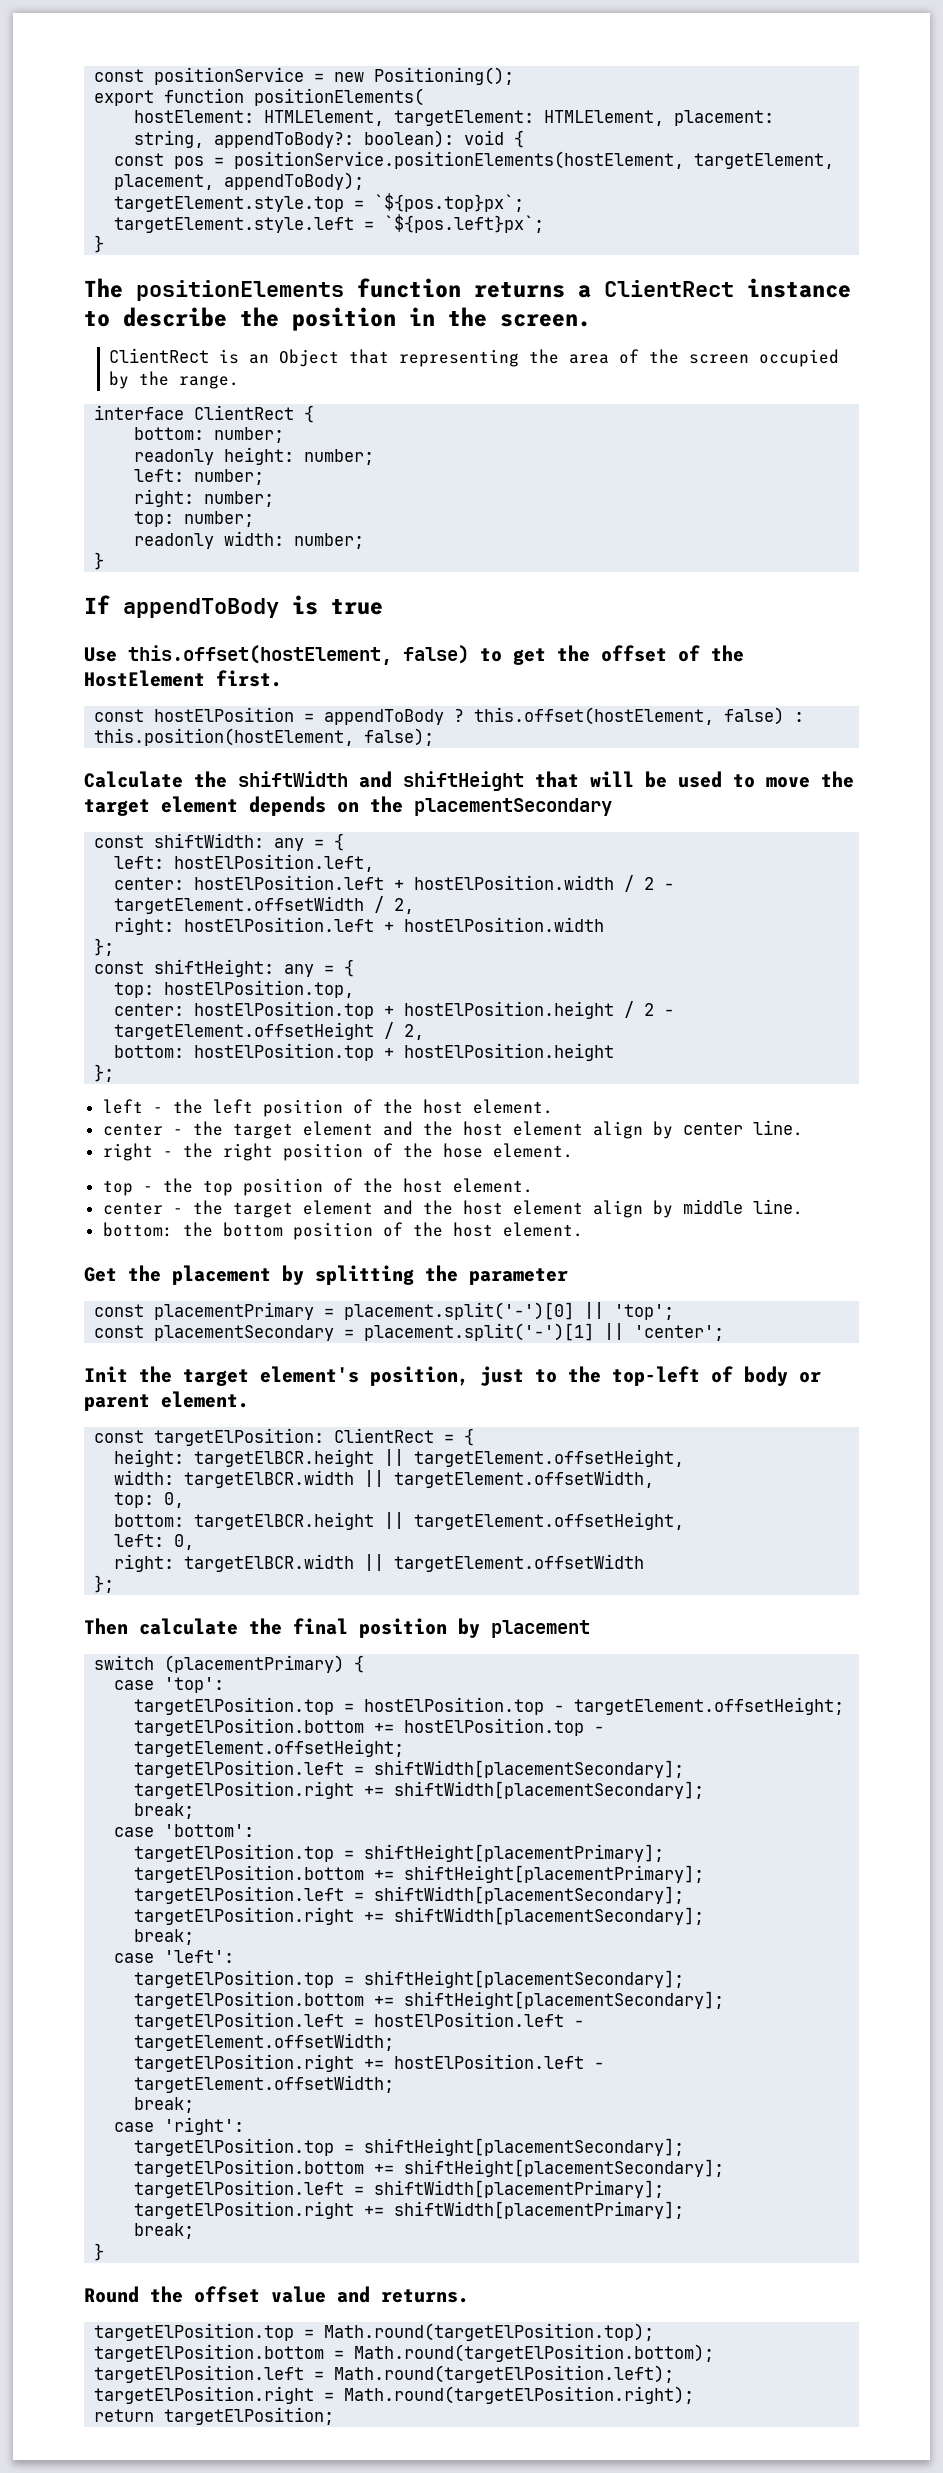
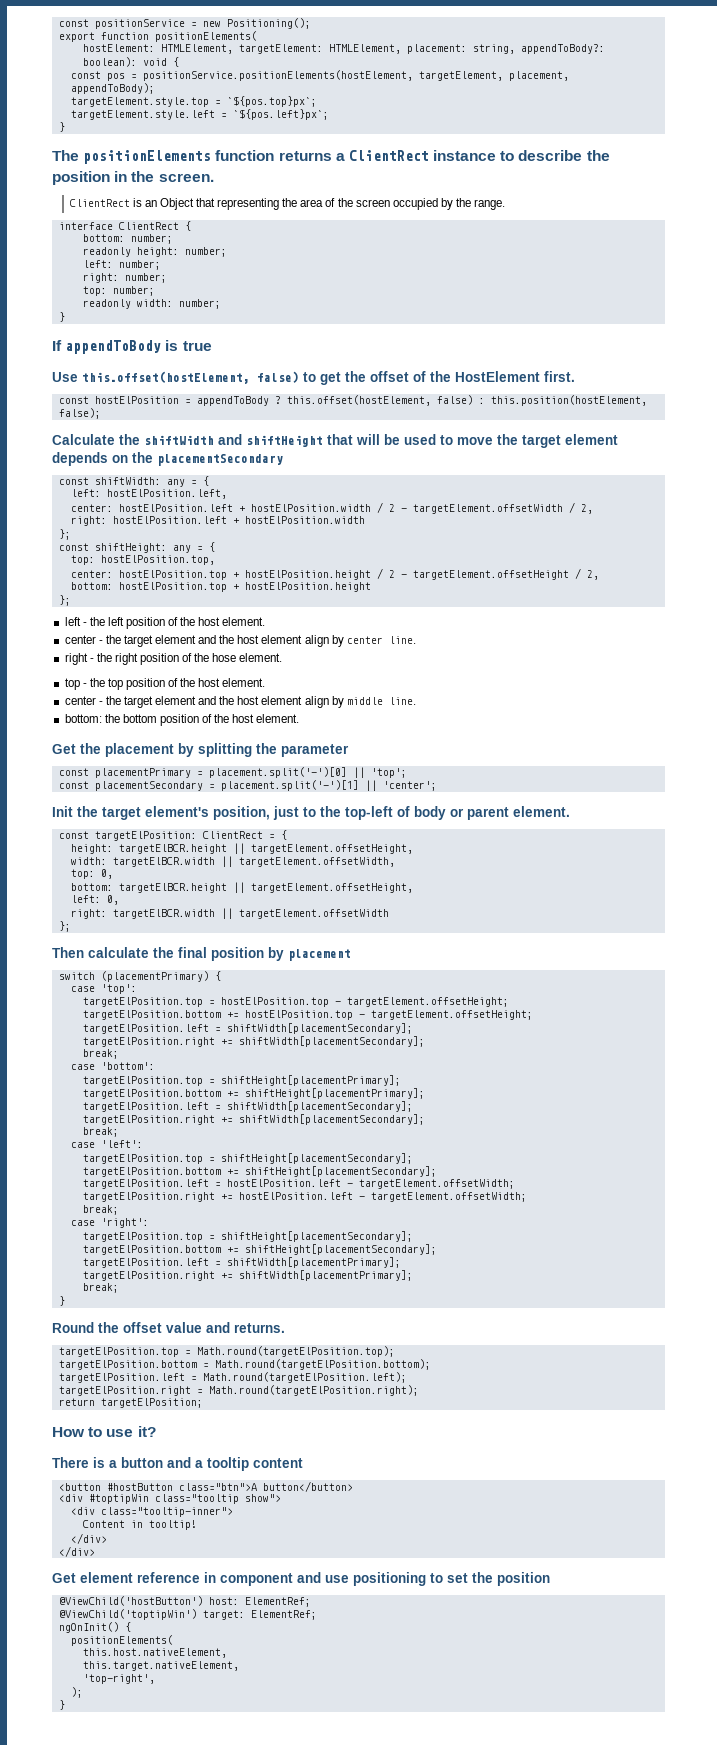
(335, 2416) none -> [52,1426,156,1437] [52,1457,303,1471] [58,1481,353,1492] [58,1494,281,1504] [70,1507,233,1517] [82,1520,197,1530] [70,1533,107,1544] [58,1546,95,1557] [52,1572,550,1586] [58,1596,311,1607] [58,1609,317,1620] [58,1622,131,1633] [70,1635,173,1646] [82,1648,227,1658] [82,1661,239,1671] [82,1674,155,1684] [70,1687,83,1698] [58,1700,65,1710] // How to use it? // There is a button and a tooltip content // <button #hostButton class="btn">A button</button> // <div #toptipWin class="tooltip show"> // <div class="tooltip-inner"> // Content in tooltip! // </div> // </div> // Get element reference in component and use positioning to set the position // @ViewChild('hostButton') host: ElementRef; // @ViewChild('toptipWin') target: ElementRef; // ngOnInit() { // positionElements( // this.host.nativeElement, // this.target.nativeElement, // 'top-right', // ); // }

